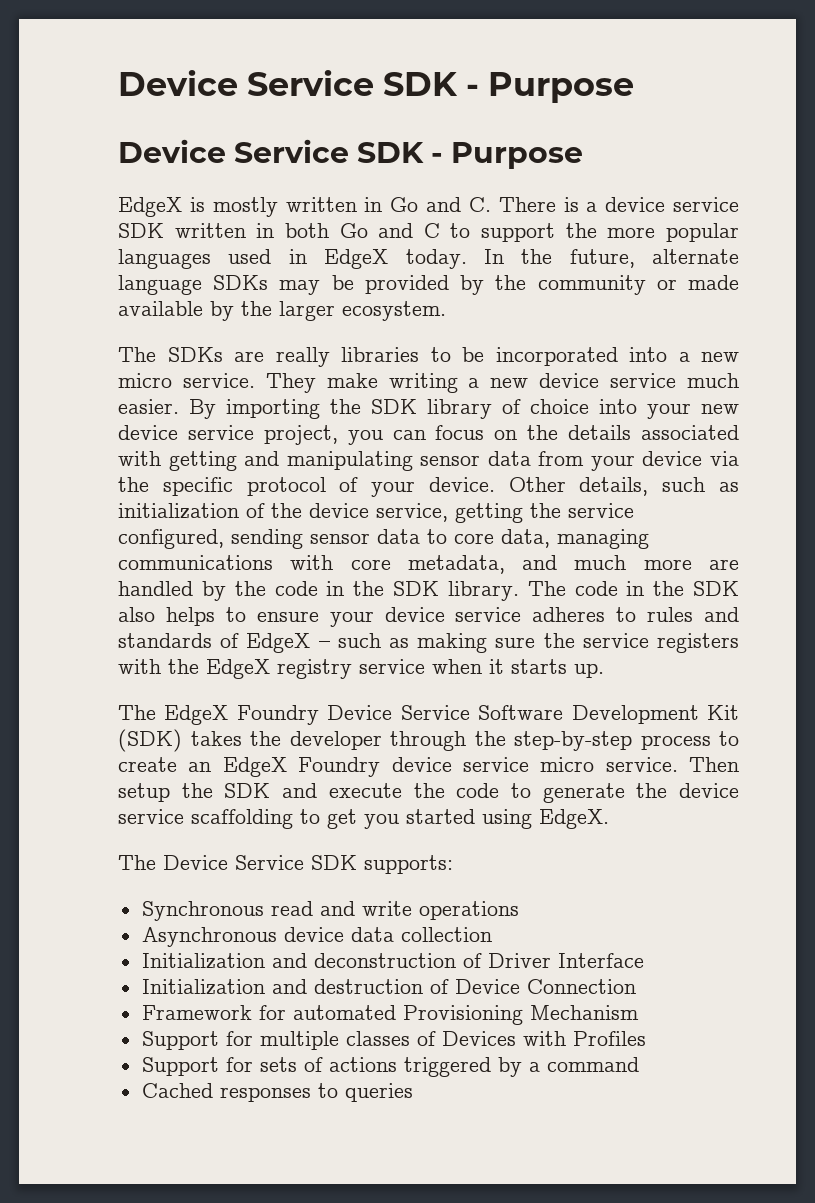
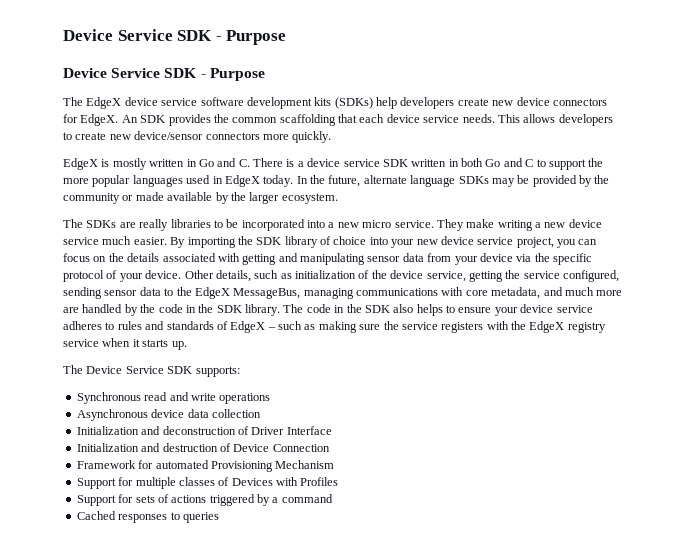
(584, 155) none -> [63,97,607,109] [63,114,613,126] [63,131,332,143] // The EdgeX device service software development kits (SDKs) help developers create new device connectors for EdgeX. An SDK provides the common scaffolding that each device service needs. This allows developers to create new device/sensor connectors more quickly.
[454,529,550,548] core data, -> [176,287,301,299] the EdgeX MessageBus,
[118,705,740,725] [118,729,739,752] [118,757,739,777] [118,783,739,803] [118,809,609,829] // The EdgeX Foundry Device Service Software Development Kit (SDK) takes the developer through the step-by-step process to create an EdgeX Foundry device service micro service. Then setup the SDK and execute the code to generate the device service scaffolding to get you started using EdgeX. -> (187, 345) none

